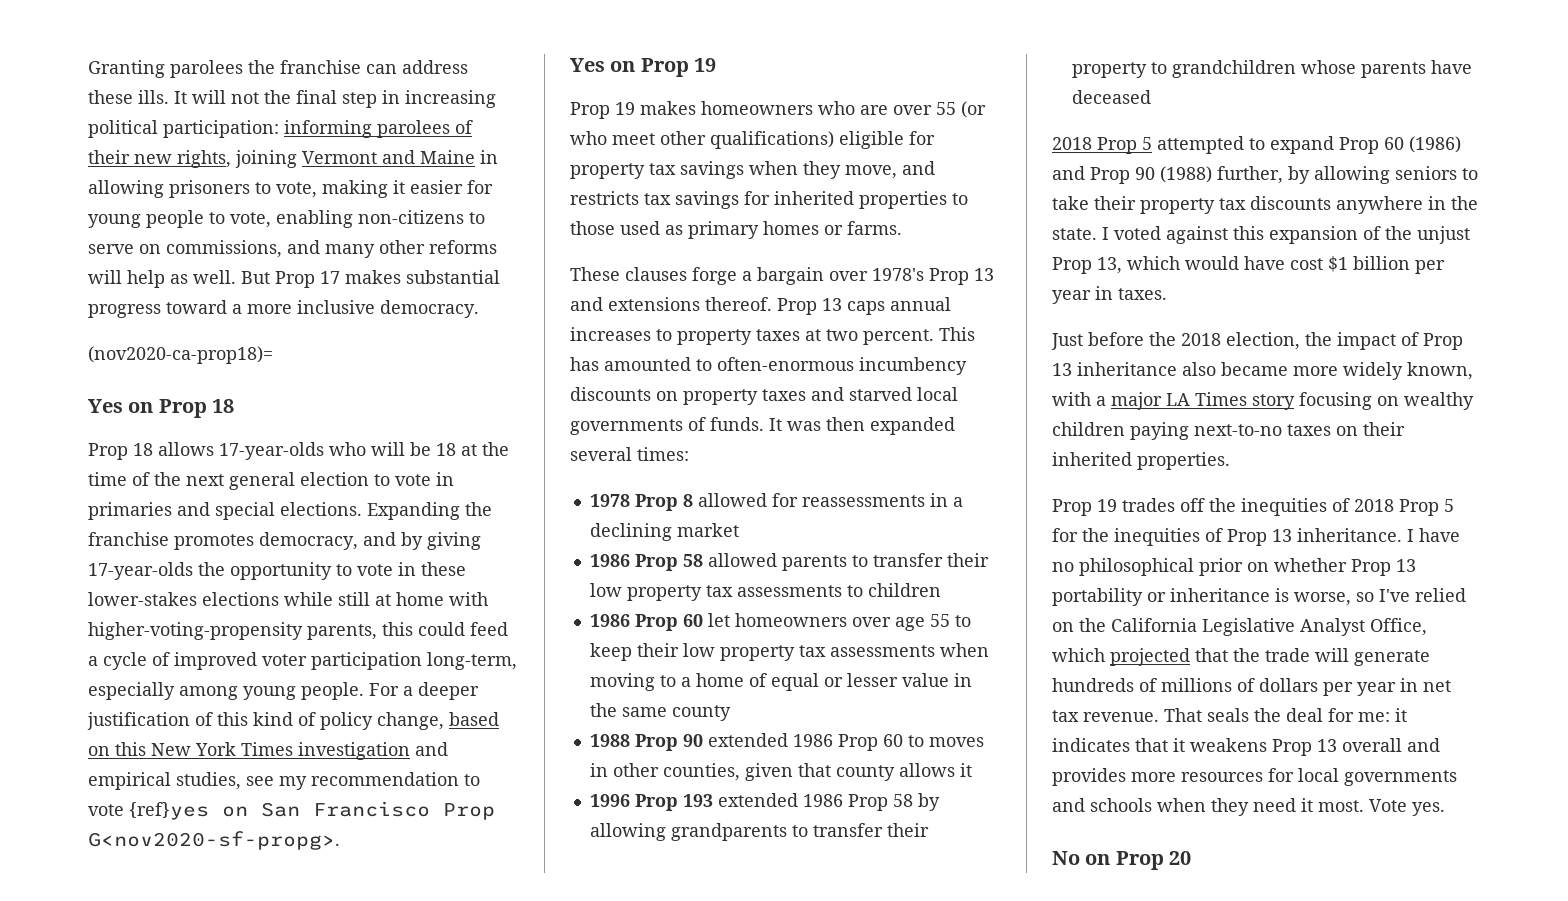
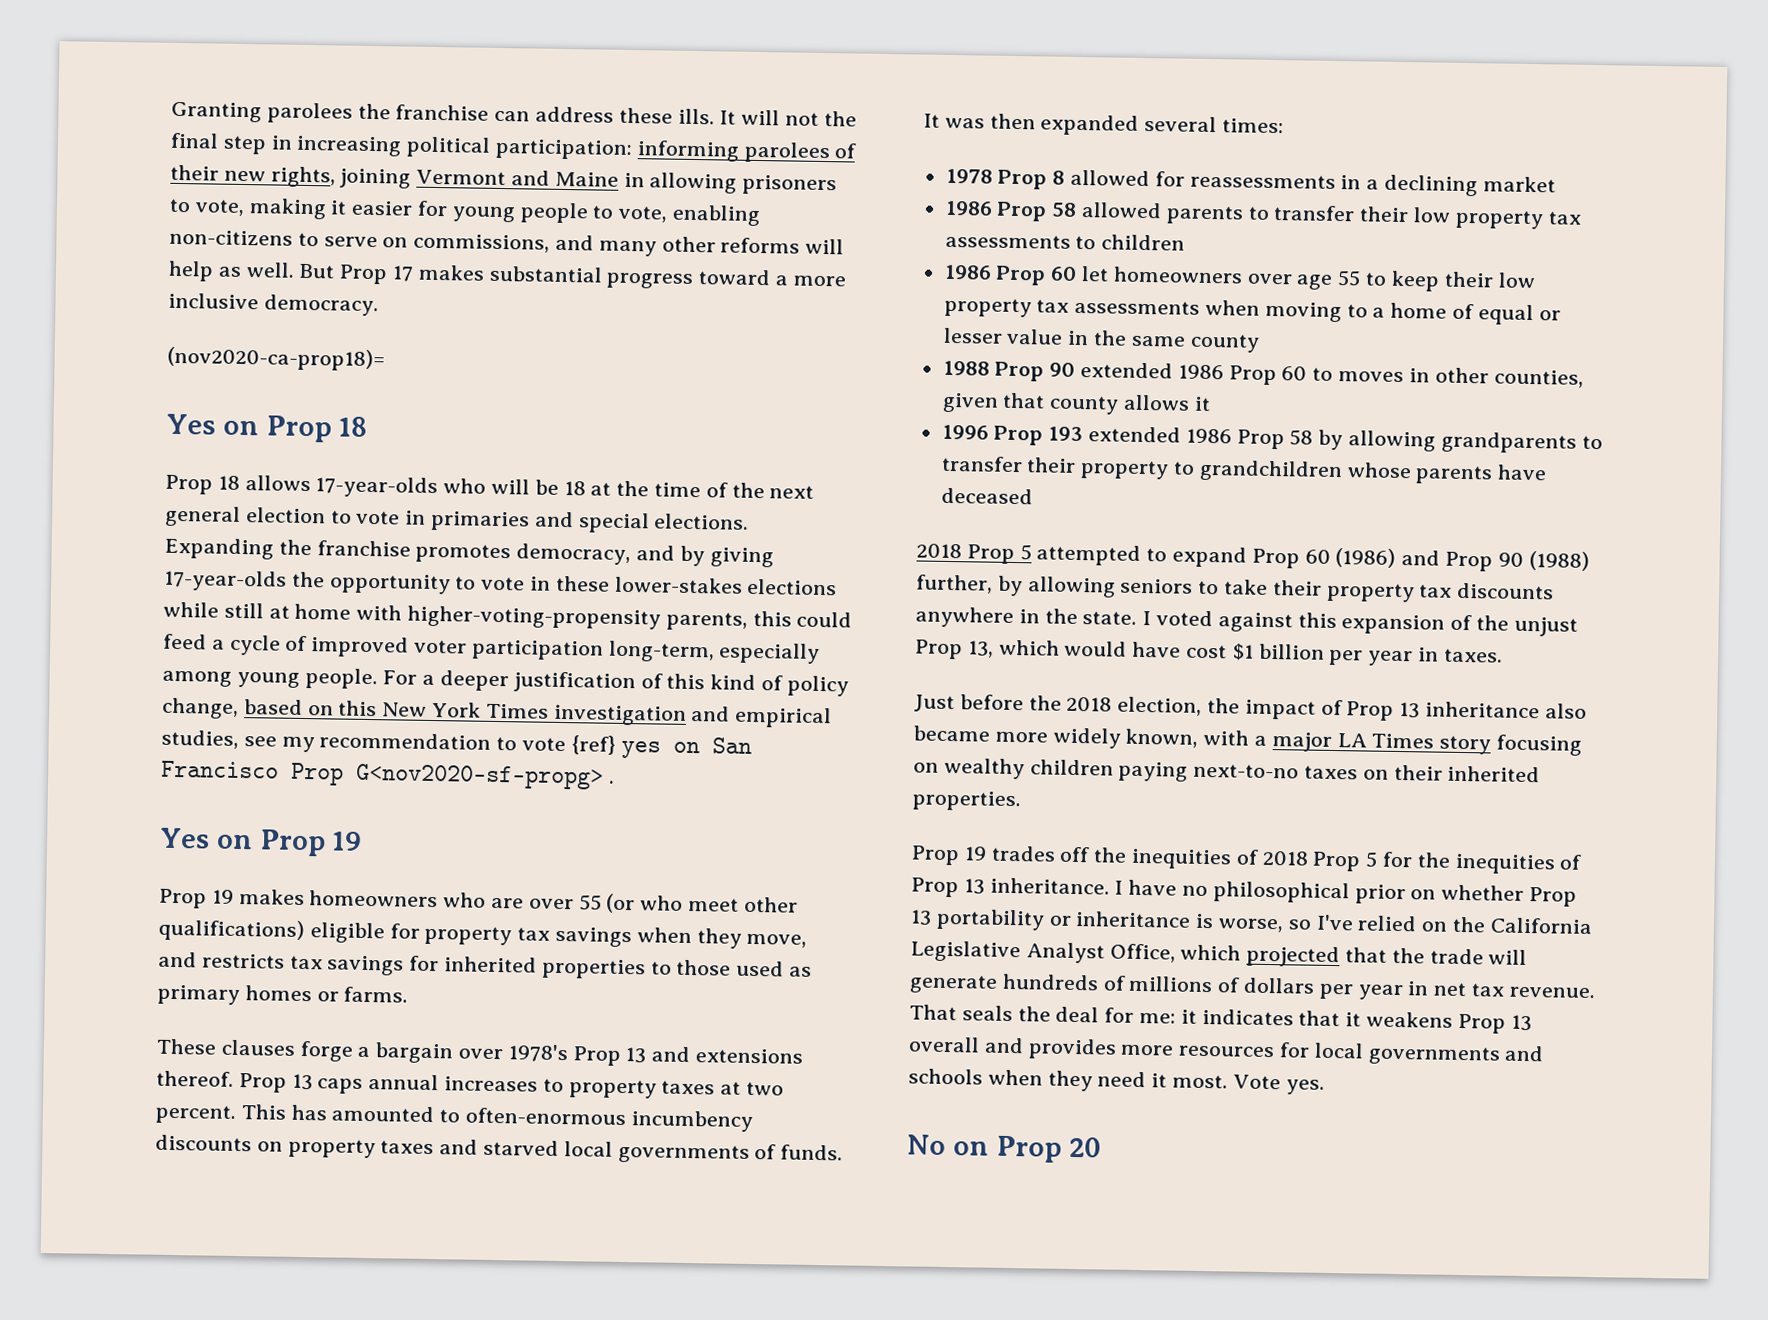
[129,802,209,820] {ref}yes -> [570,735,661,759] {ref} yes
[88,831,340,850] G<nov2020-sf-propg>. -> [355,763,615,790] G<nov2020-sf-propg> .

